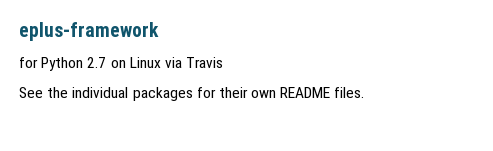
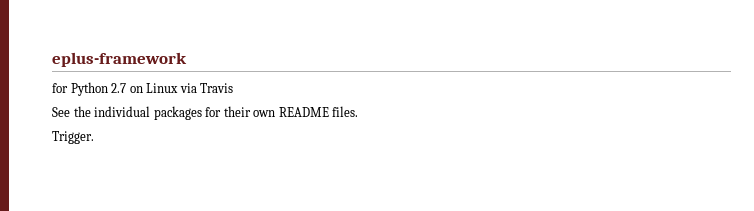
(365, 92) none -> [52,131,94,144] // Trigger.

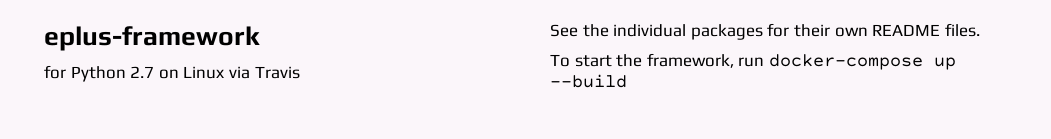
[52,131,94,144] Trigger. -> [550,53,956,70] [550,74,627,88] To start the framework, run docker-compose up --build

